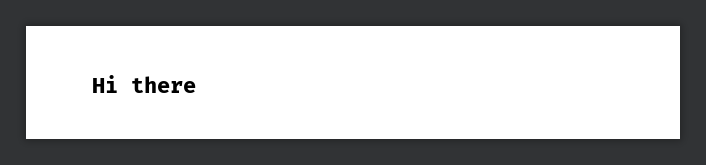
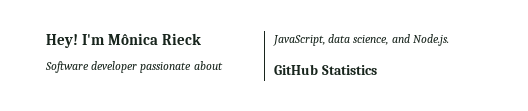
[92,75,196,93] Hi there -> [46,33,202,48] [45,61,223,73] [273,34,449,46] [274,64,377,75] Hey! I'm Mônica Rieck // Software developer passionate about JavaScript, data science, and Node.js. // GitHub Statistics

